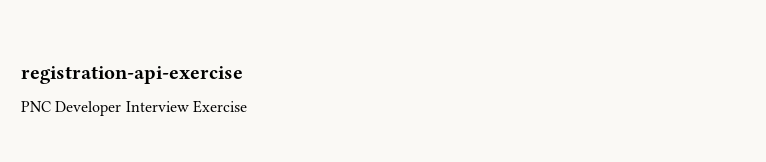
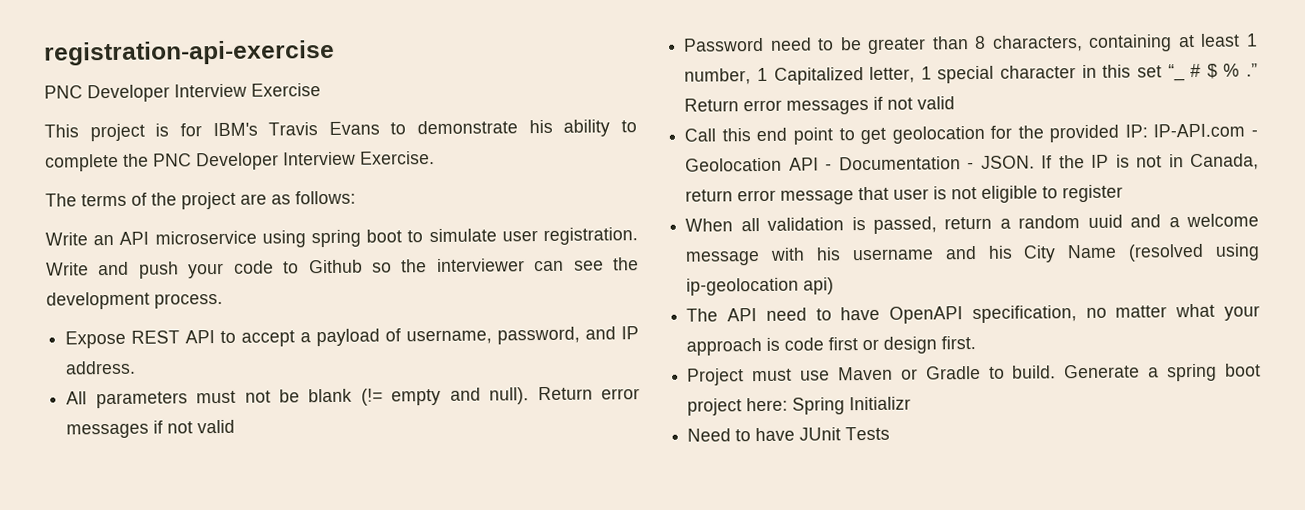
(247, 106) none -> [44,119,637,142] [45,151,435,172] [45,190,356,210] [45,227,638,248] [46,257,639,279] [46,291,223,310] [65,326,640,349] [65,360,137,375] [66,386,640,409] [66,419,236,439] [684,33,1258,54] [684,63,1258,85] [684,96,956,115] [684,123,1258,145] [685,153,1259,172] [685,184,1124,205] [685,213,1259,234] [685,243,1260,266] [686,277,835,296] [686,303,1260,324] [686,336,977,356] [687,363,1261,386] [687,396,912,416] [687,426,891,442] // This project is for IBM's Travis Evans to demonstrate his ability to complete the PNC Developer Interview Exercise. // The terms of the project are as follows: // Write an API microservice using spring boot to simulate user registration. Write and push your code to Github so the interviewer can see the development process. // Expose REST API to accept a payload of username, password, and IP address. // All parameters must not be blank (!= empty and null). Return error messages if not valid // Password need to be greater than 8 characters, containing at least 1 number, 1 Capitalized letter, 1 special character in this set “_ # $ % .” Return error messages if not valid // Call this end point to get geolocation for the provided IP: IP-API.com - Geolocation API - Documentation - JSON. If the IP is not in Canada, return error message that user is not eligible to register // When all validation is passed, return a random uuid and a welcome message with his username and his City Name (resolved using ip-geolocation api) // The API need to have OpenAPI specification, no matter what your approach is code first or design first. // Project must use Maven or Gradle to build. Generate a spring boot project here: Spring Initializr // Need to have JUnit Tests

